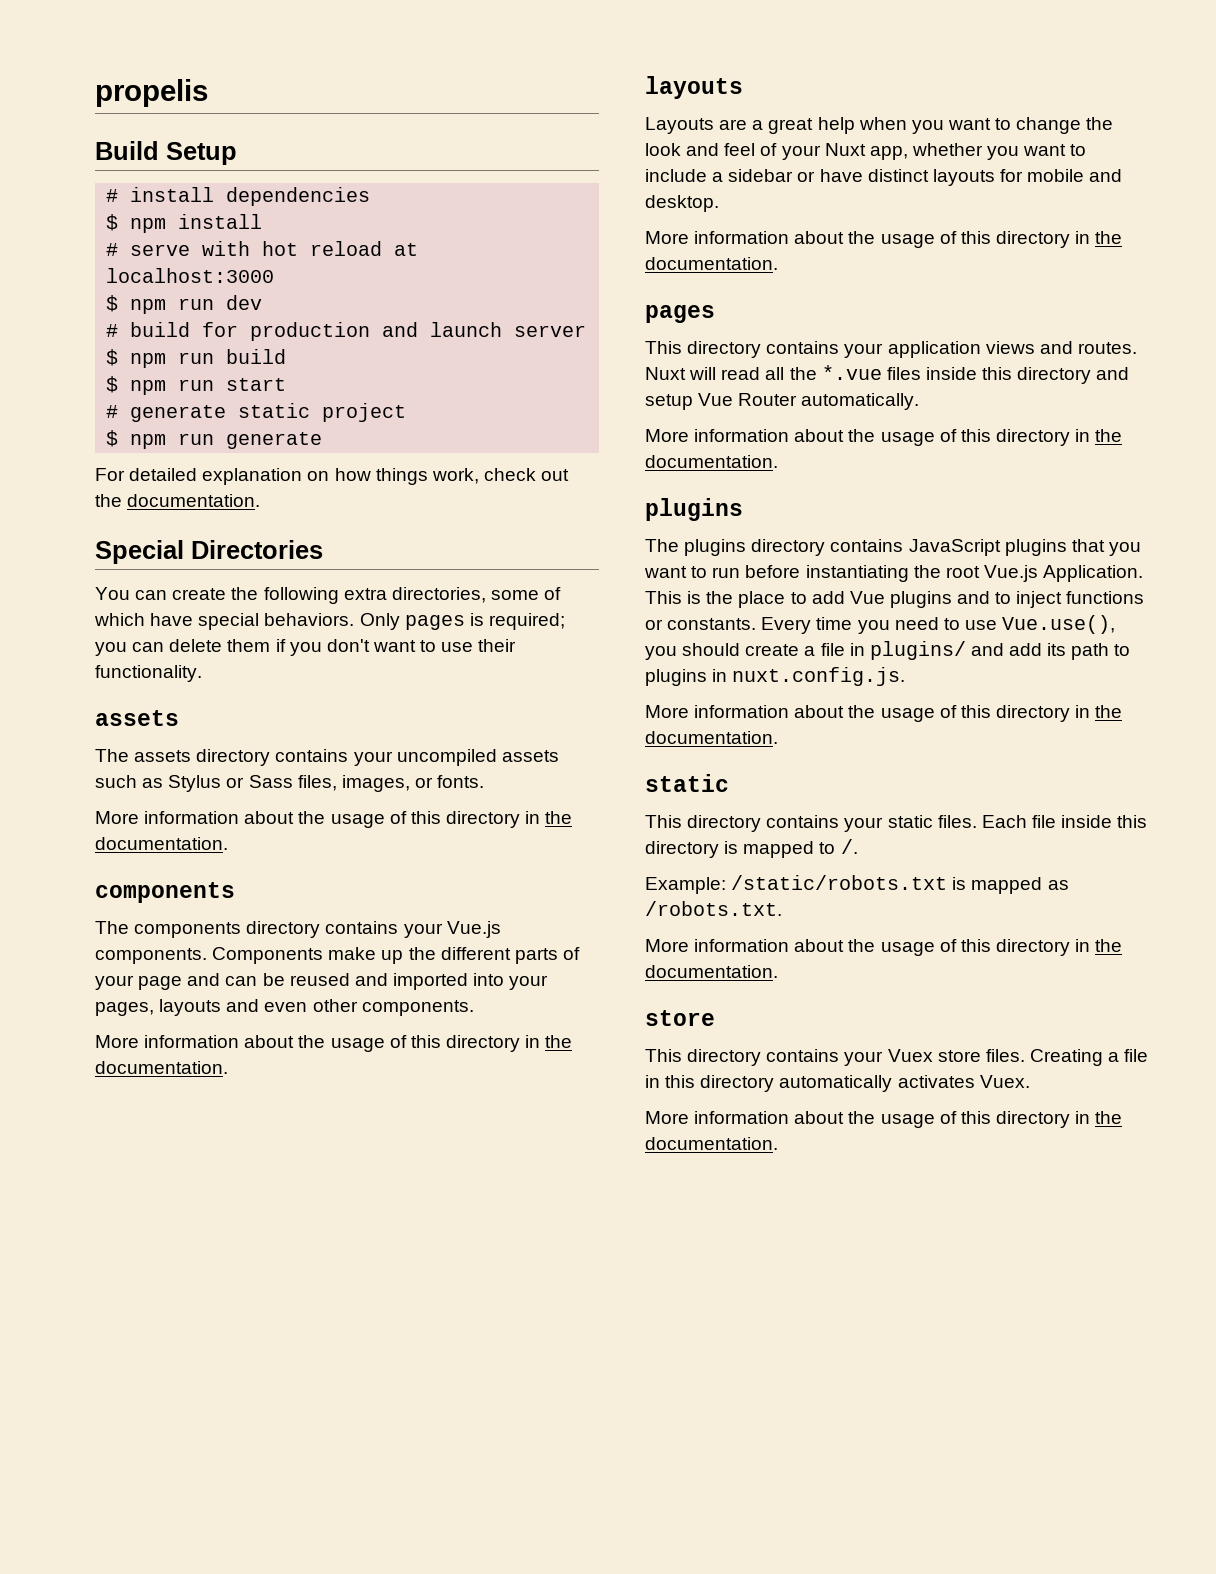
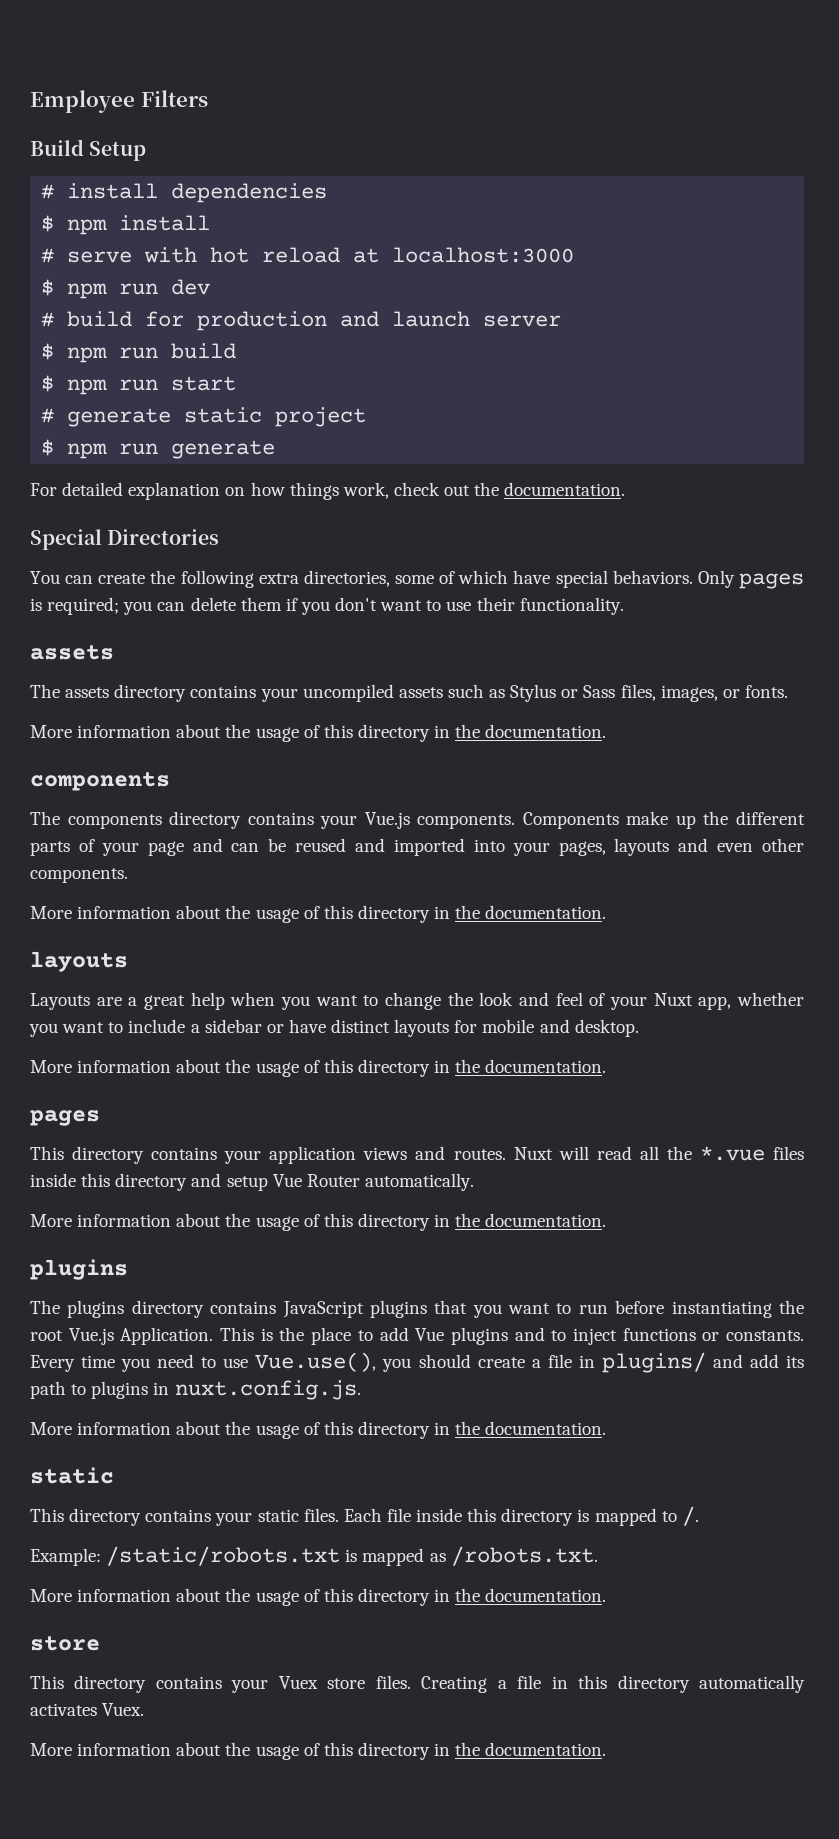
[95,79,208,107] propelis -> [30,90,208,113] Employee Filters

